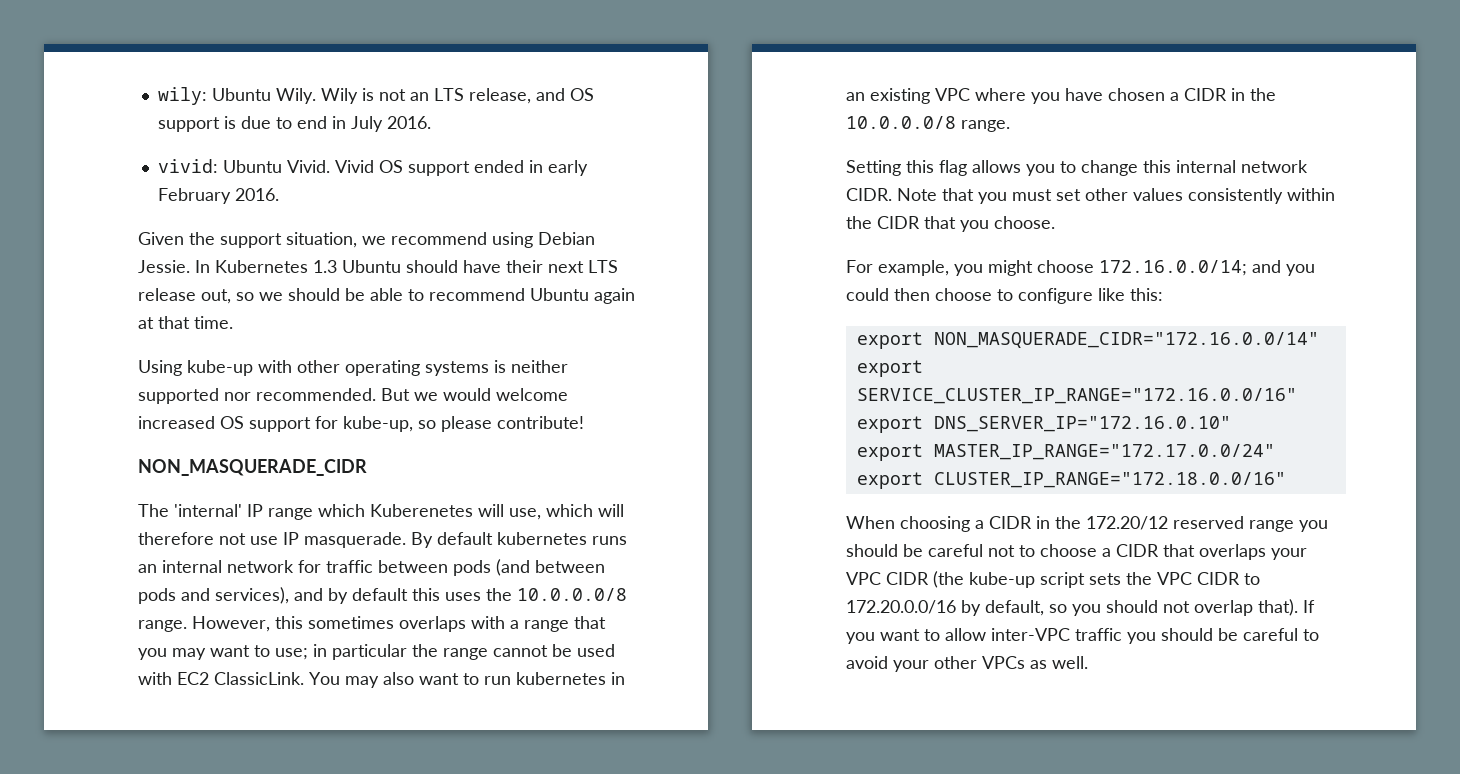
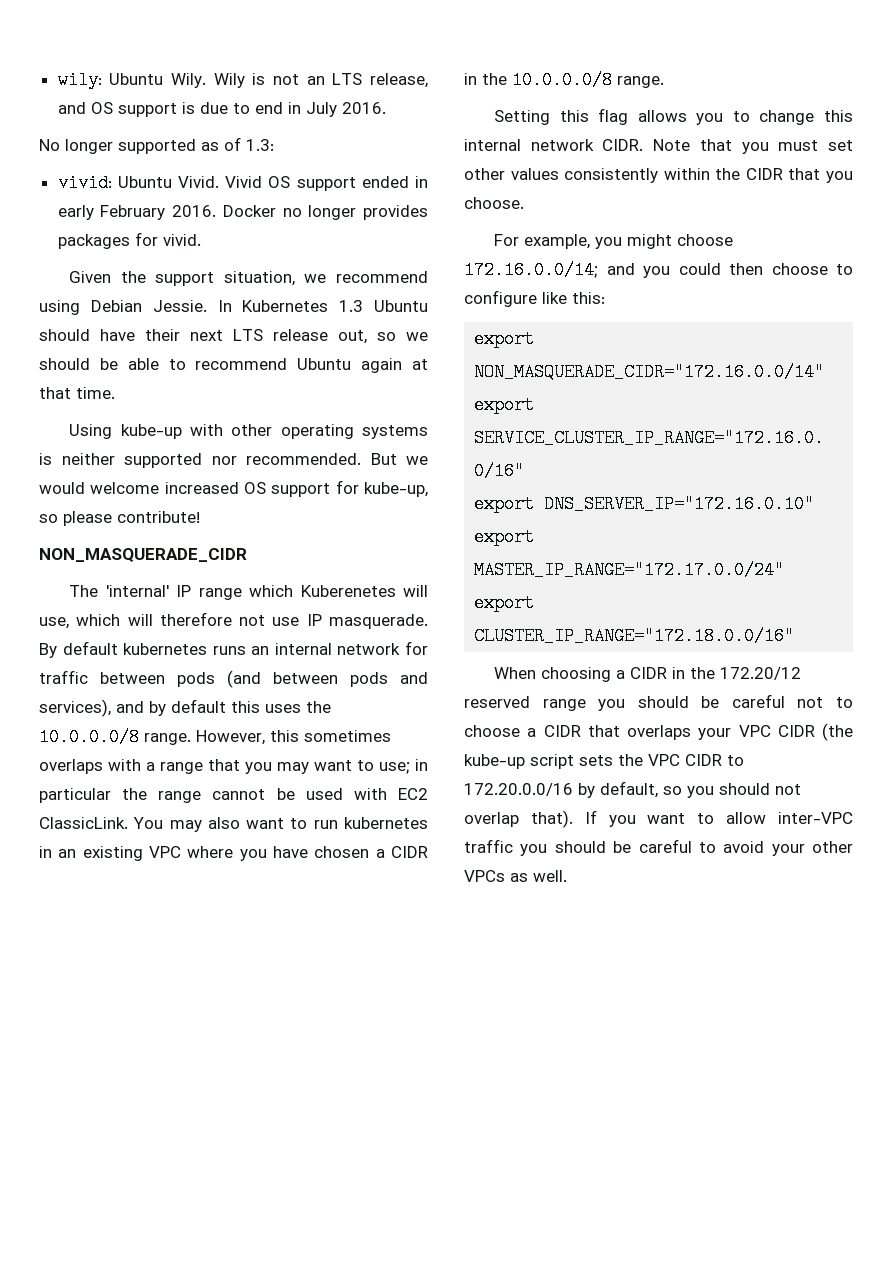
(431, 122) none -> [39,137,274,154] // No longer supported as of 1.3:
(279, 194) none -> [222,205,428,220] [57,232,201,249] Docker no longer provides packages for vivid.

